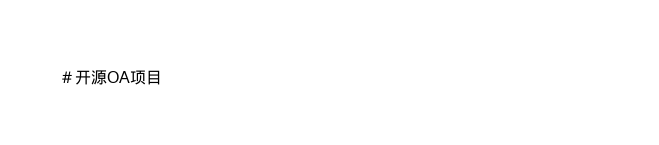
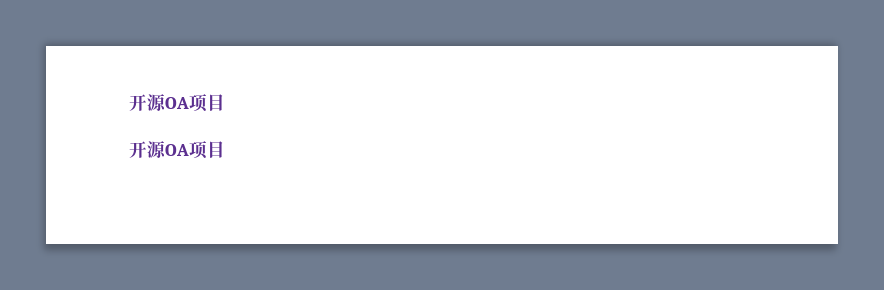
[59,70,162,85] ＃开源OA项目 -> [129,94,225,112] [129,141,225,159] 开源OA项目 // 开源OA项目

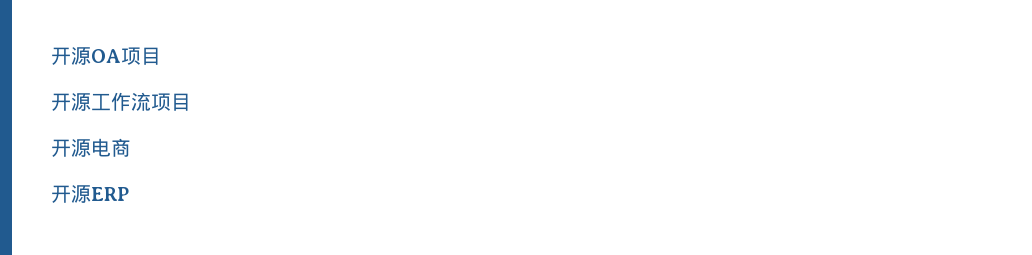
[165,141,225,159] OA项目 -> [91,92,191,111] [51,138,131,157] [51,185,129,203] 工作流项目 // 开源电商 // 开源ERP

